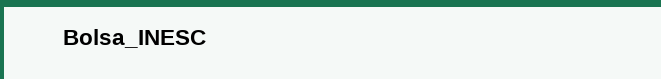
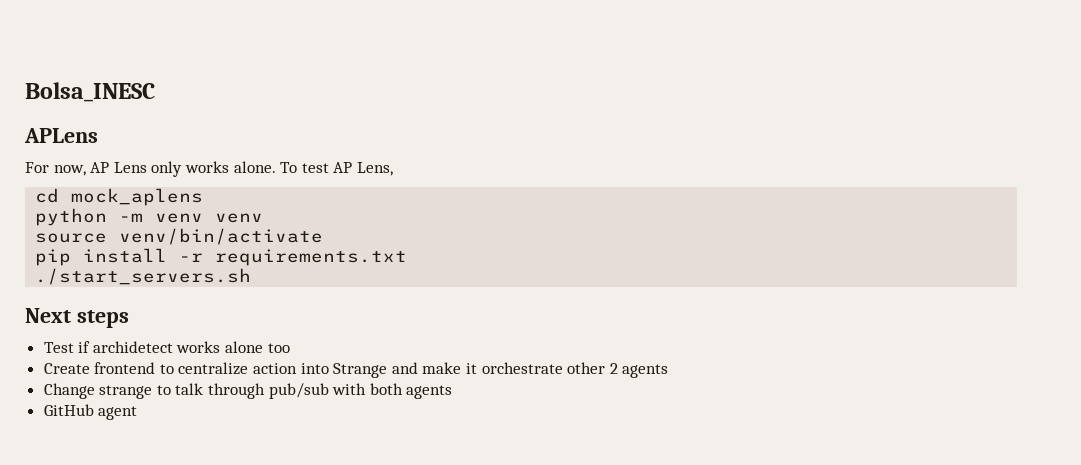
(206, 38) none -> [24,128,98,143] [25,161,393,177] [35,188,204,206] [35,208,264,226] [35,228,324,245] [35,248,408,266] [35,268,252,285] [25,308,129,328] [43,341,290,353] [43,362,669,378] [43,383,453,399] [43,404,138,420] // APLens // For now, AP Lens only works alone. To test AP Lens, // cd mock_aplens // python -m venv venv // source venv/bin/activate // pip install -r requirements.txt // ./start_servers.sh // Next steps // Test if archidetect works alone too // Create frontend to centralize action into Strange and make it orchestrate other 2 agents // Change strange to talk through pub/sub with both agents // GitHub agent

